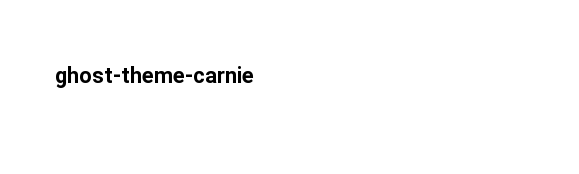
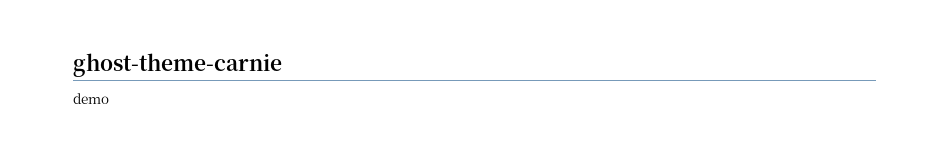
(254, 77) none -> [73,93,109,104] // demo

